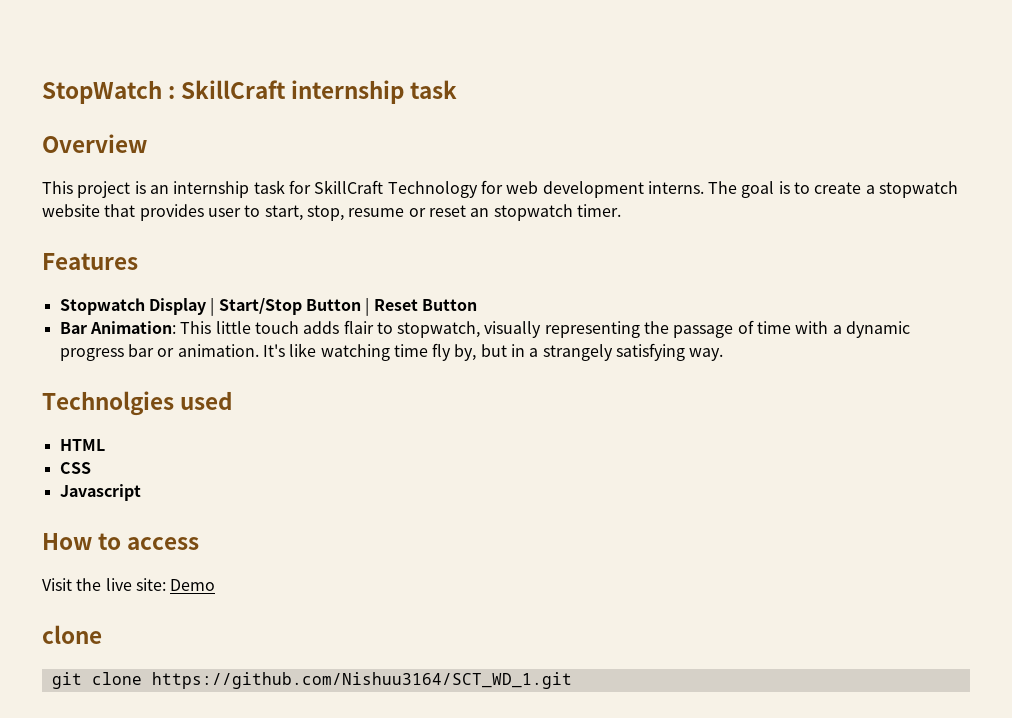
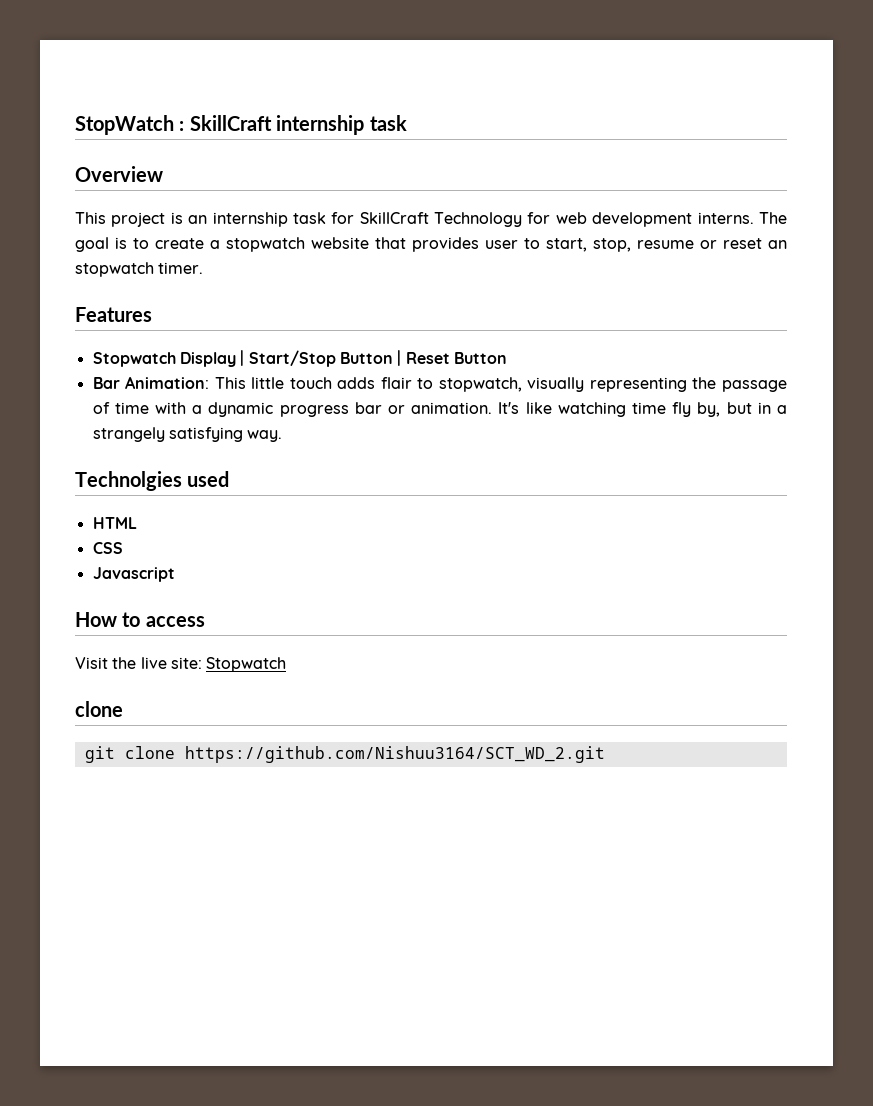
[170,579,216,591] Demo -> [206,657,287,672] Stopwatch
[151,672,572,689] https://github.com/Nishuu3164/SCT_WD_1.git -> [184,746,605,763] https://github.com/Nishuu3164/SCT_WD_2.git

